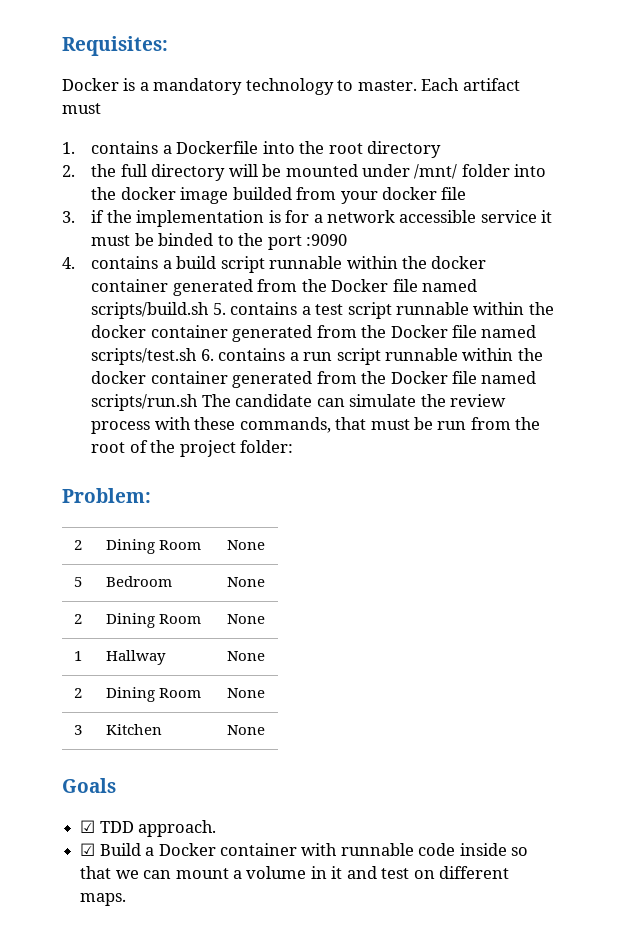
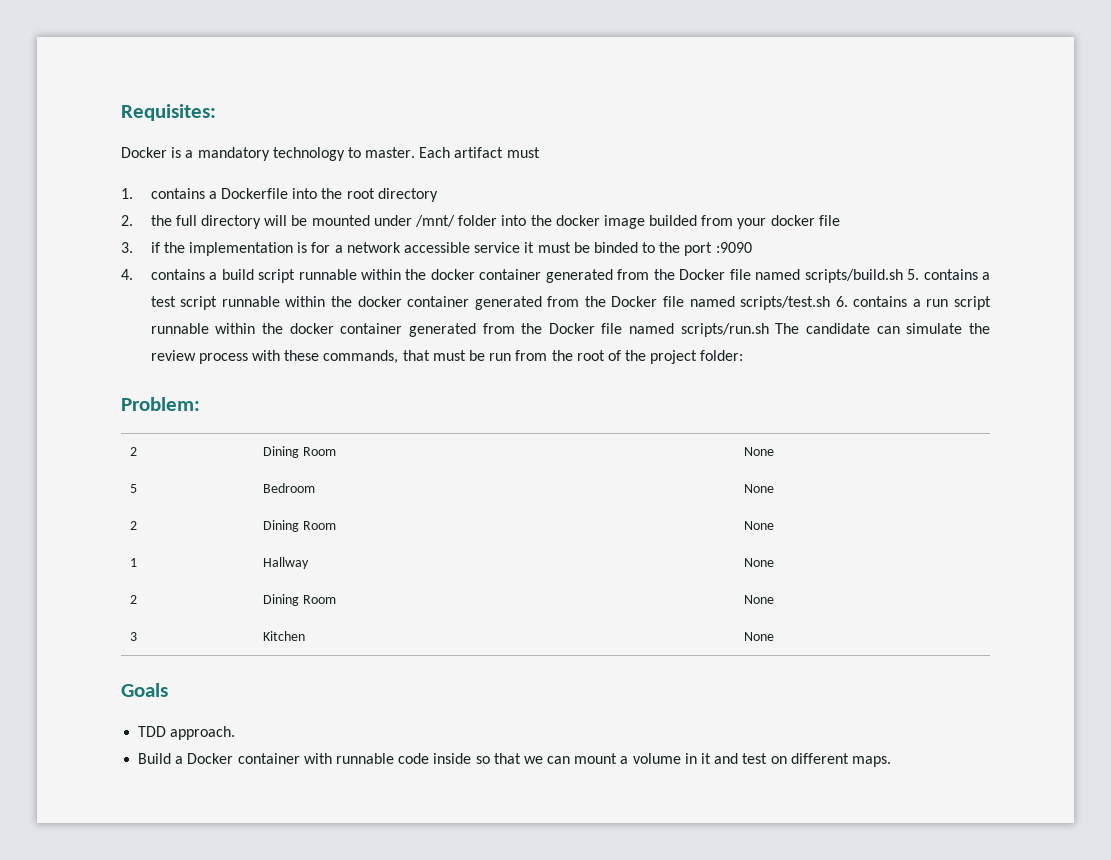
[80,820,96,833] ☑ -> (168, 690) none
[80,843,96,856] ☑ -> (236, 733) none

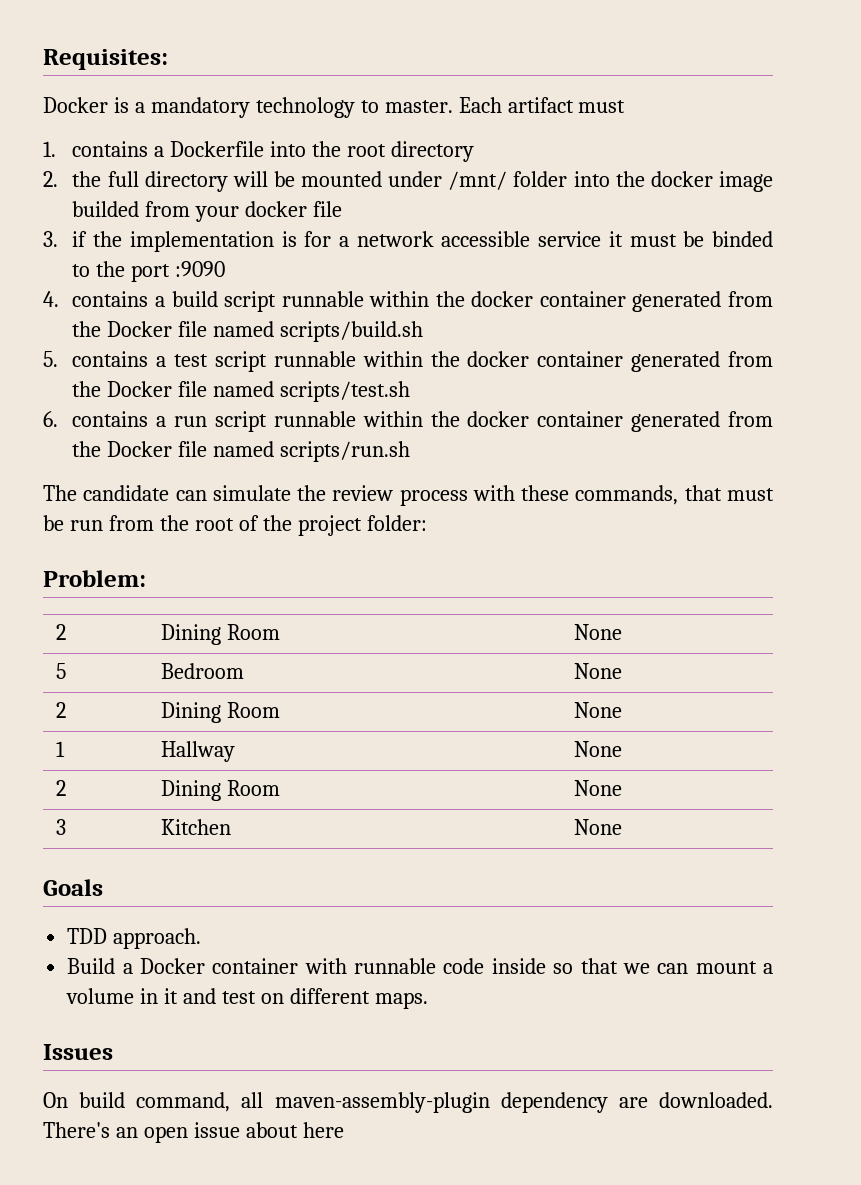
(903, 276) none -> (424, 331) //
(831, 303) none -> (411, 391) //
(769, 330) none -> (411, 451) //
(891, 761) none -> [43,1044,113,1060] [43,1092,773,1113] [43,1122,344,1143] // Issues // On build command, all maven-assembly-plugin dependency are downloaded. There's an open issue about here

